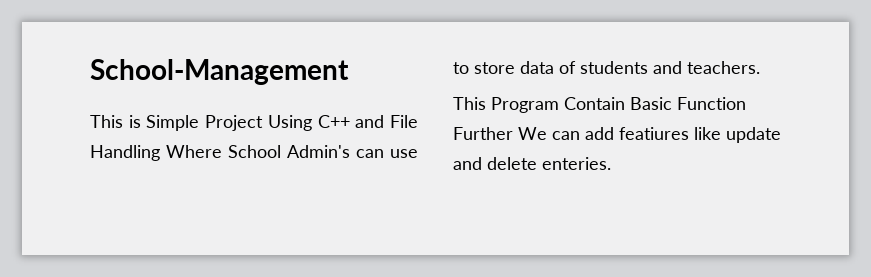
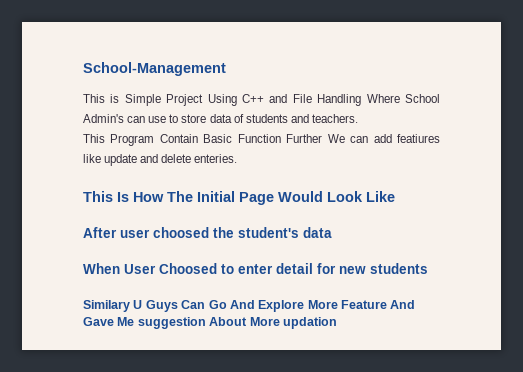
(611, 163) none -> [83,191,395,205] [83,227,332,238] [83,263,428,274] [83,300,416,312] [83,317,337,329] // This Is How The Initial Page Would Look Like // After user choosed the student's data // When User Choosed to enter detail for new students // Similary U Guys Can Go And Explore More Feature And Gave Me suggestion About More updation

